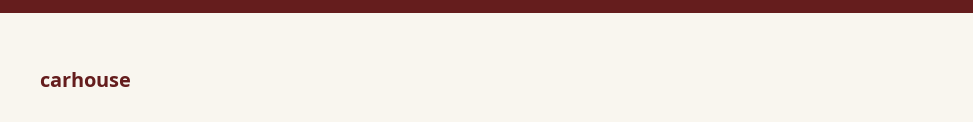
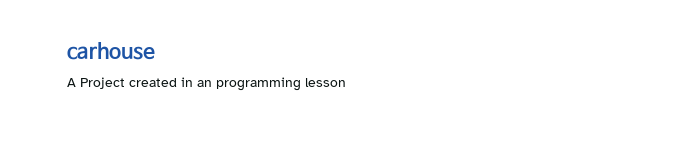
(131, 79) none -> [67,77,346,91] // A Project created in an programming lesson

